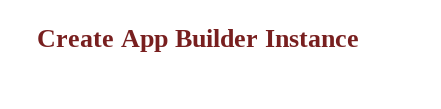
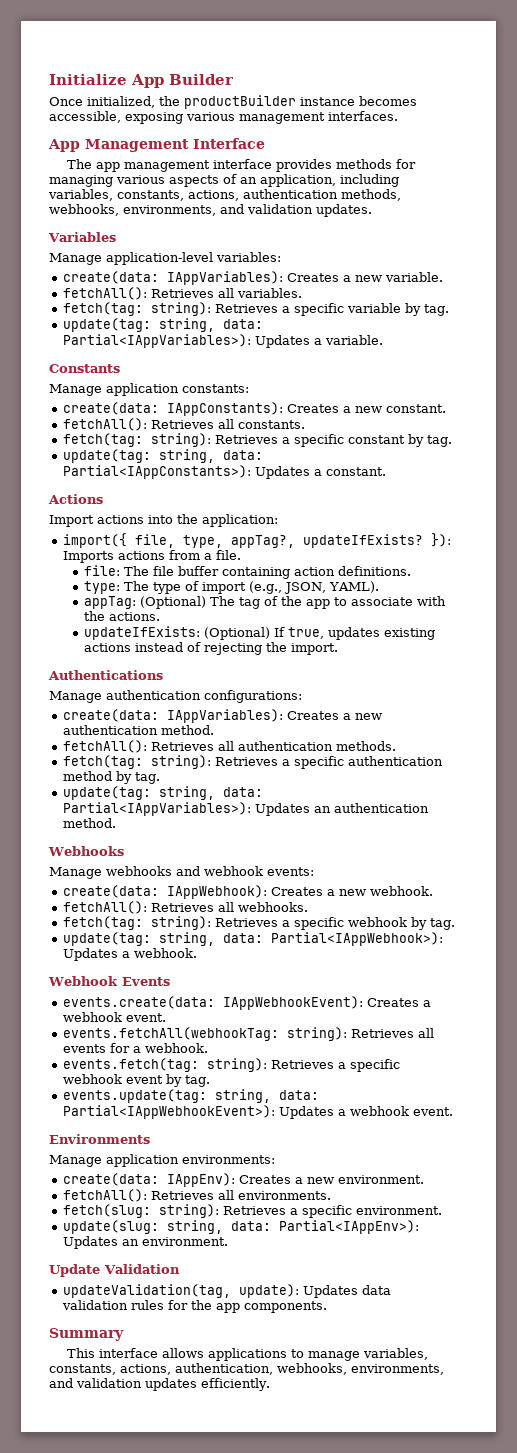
[37,30,114,47] Create -> [49,74,127,85] Initialize
[265,30,360,47] Instance -> [49,95,417,109] [49,111,398,124] [48,138,265,152] [67,159,417,172] [49,174,399,187] [48,189,401,201] [49,204,372,217] [48,232,116,242] [49,252,281,265] [62,271,443,285] [62,287,302,300] [62,302,449,316] [62,318,263,332] [62,334,383,348] [49,364,120,373] [49,383,249,396] [62,402,446,416] [62,418,305,431] [62,433,452,447] [62,449,263,463] [62,465,386,479] [48,494,103,504] [49,514,278,527] [62,533,451,548] [62,550,241,563] [84,565,412,579] [84,581,380,594] [84,596,447,609] [84,611,161,621] [84,626,436,640] [84,642,339,655] [48,670,163,680] [49,690,302,703] [62,709,382,723] [62,725,214,735] [62,740,396,753] [62,755,443,769] [62,771,160,784] [62,786,263,800] [62,802,429,816] [62,818,116,828] [48,846,124,856] [49,866,314,879] [62,885,433,899] [62,901,308,914] [62,916,455,930] [62,932,443,946] [62,948,197,961] [48,976,170,986] [62,996,431,1010] [62,1012,166,1022] [62,1027,434,1041] [62,1043,208,1053] [62,1058,400,1072] [62,1074,210,1087] [62,1089,319,1103] [62,1105,453,1119] [49,1134,150,1144] [49,1154,275,1167] [62,1173,424,1187] [62,1189,331,1202] [62,1204,442,1218] [62,1220,419,1234] [62,1236,228,1249] [49,1264,180,1277] [62,1284,391,1298] [61,1300,327,1313] [49,1328,124,1341] [67,1348,429,1361] [49,1363,444,1375] [49,1378,270,1391] // Once initialized, the productBuilder instance becomes accessible, exposing various management interfaces. // App Management Interface // The app management interface provides methods for managing various aspects of an application, including variables, constants, actions, authentication methods, webhooks, environments, and validation updates. // Variables // Manage application-level variables: // create(data: IAppVariables): Creates a new variable. // fetchAll(): Retrieves all variables. // fetch(tag: string): Retrieves a specific variable by tag. // update(tag: string, data: Partial<IAppVariables>): Updates a variable. // Constants // Manage application constants: // create(data: IAppConstants): Creates a new constant. // fetchAll(): Retrieves all constants. // fetch(tag: string): Retrieves a specific constant by tag. // update(tag: string, data: Partial<IAppConstants>): Updates a constant. // Actions // Import actions into the application: // import({ file, type, appTag?, updateIfExists? }): Imports actions from a file. // file: The file buffer containing action definitions. // type: The type of import (e.g., JSON, YAML). // appTag: (Optional) The tag of the app to associate with the actions. // updateIfExists: (Optional) If true, updates existing actions instead of rejecting the import. // Authentications // Manage authentication configurations: // create(data: IAppVariables): Creates a new authentication method. // fetchAll(): Retrieves all authentication methods. // fetch(tag: string): Retrieves a specific authentication method by tag. // update(tag: string, data: Partial<IAppVariables>): Updates an authentication method. // Webhooks // Manage webhooks and webhook events: // create(data: IAppWebhook): Creates a new webhook. // fetchAll(): Retrieves all webhooks. // fetch(tag: string): Retrieves a specific webhook by tag. // update(tag: string, data: Partial<IAppWebhook>): Updates a webhook. // Webhook Events // events.create(data: IAppWebhookEvent): Creates a webhook event. // events.fetchAll(webhookTag: string): Retrieves all events for a webhook. // events.fetch(tag: string): Retrieves a specific webhook event by tag. // events.update(tag: string, data: Partial<IAppWebhookEvent>): Updates a webhook event. // Environments // Manage application environments: // create(data: IAppEnv): Creates a new environment. // fetchAll(): Retrieves all environments. // fetch(slug: string): Retrieves a specific environment. // update(slug: string, data: Partial<IAppEnv>): Updates an environment. // Update Validation // updateValidation(tag, update): Updates data validation rules for the app components. // Summary // This interface allows applications to manage variables, constants, actions, authentication, webhooks, environments, and validation updates efficiently.

